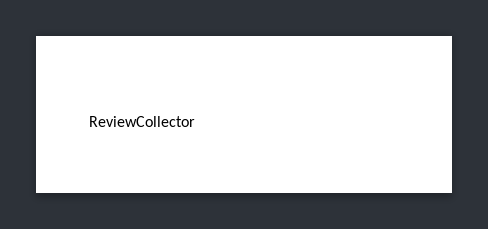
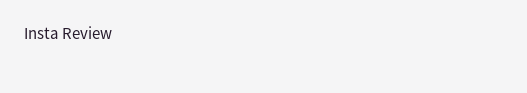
[89,116,195,127] ReviewCollector -> [24,26,113,39] Insta Review

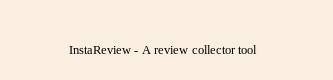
[24,26,113,39] Insta Review -> [69,45,257,54] InstaReview - A review collector tool

